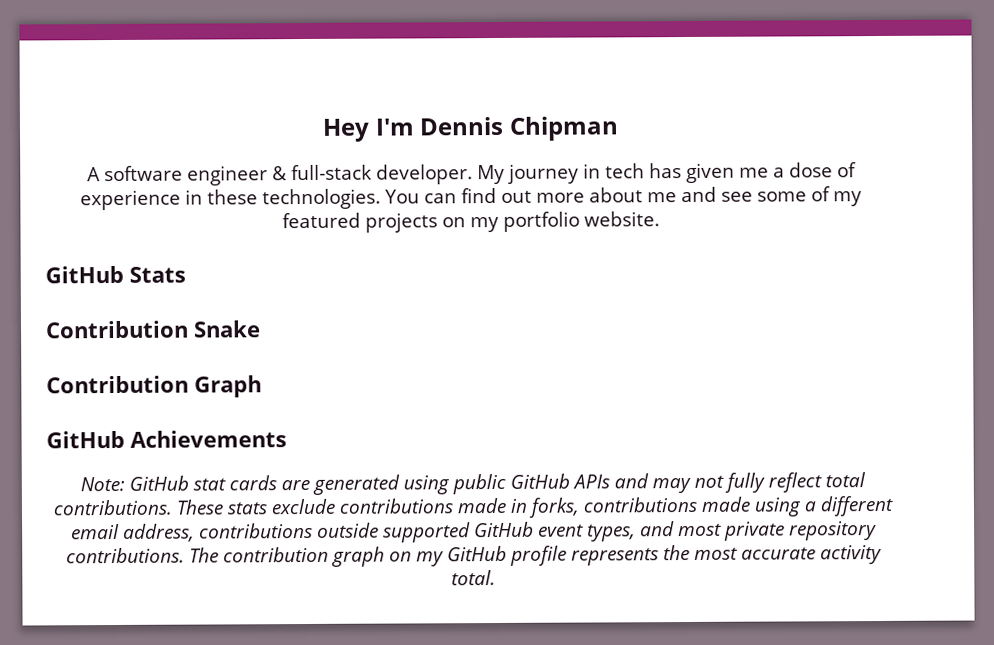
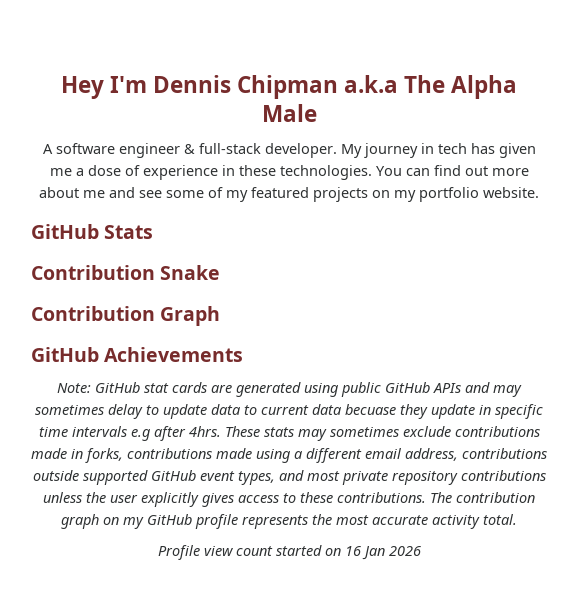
(619, 128) none -> [344,75,518,99] [261,104,317,122] a.k.a The Alpha Male
[693,472,866,493] [52,499,268,516] not fully reflect total contributions. These stats -> [35,404,543,419] [38,426,399,441] sometimes delay to update data to current data becuase they update in specific time intervals e.g after 4hrs. These stats may sometimes
(877, 531) none -> [460,470,546,481] [43,492,333,507] contributions unless the user explicitly gives access to these
(496, 578) none -> [157,545,421,560] // Profile view count started on 16 Jan 2026

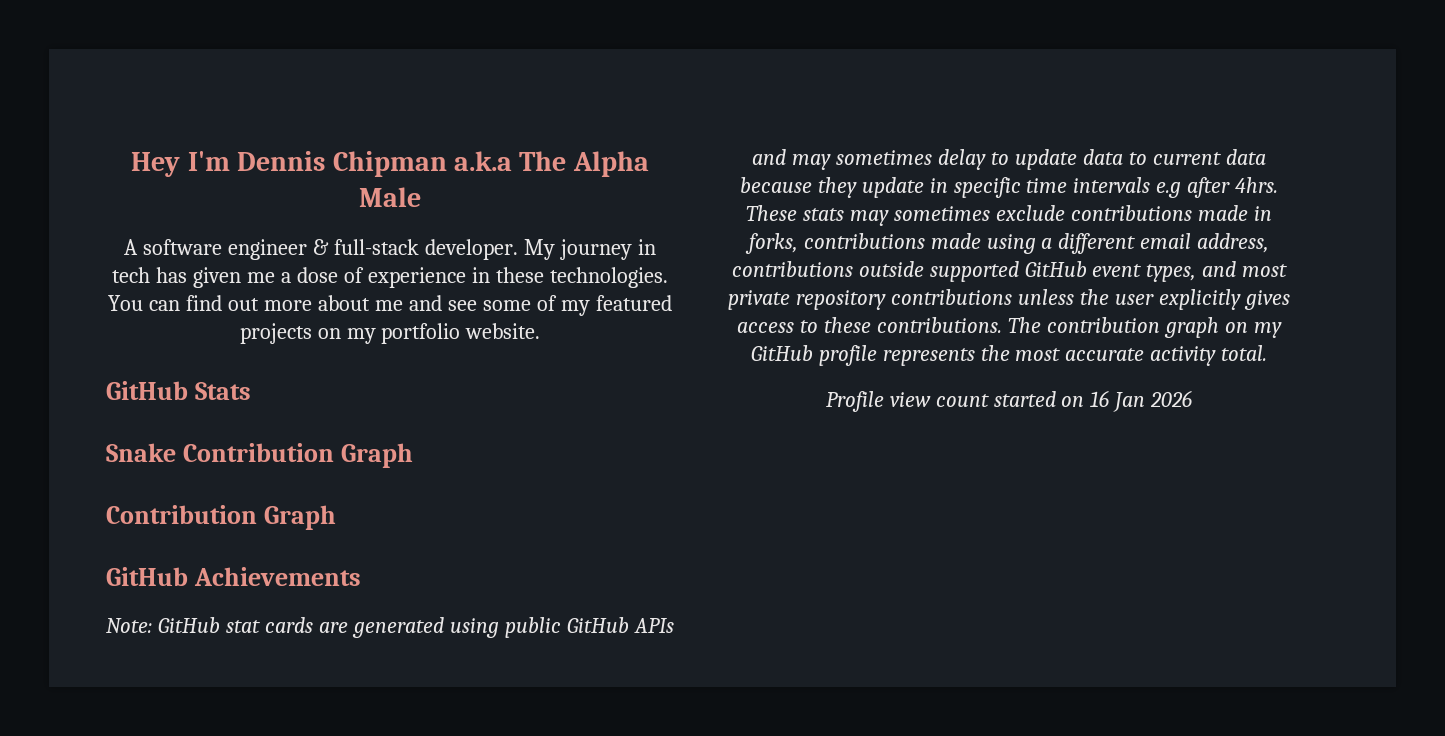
[31,265,221,280] Contribution Snake -> [106,443,413,468] Snake Contribution Graph
[345,404,396,415] becuase -> [739,177,812,193] because

